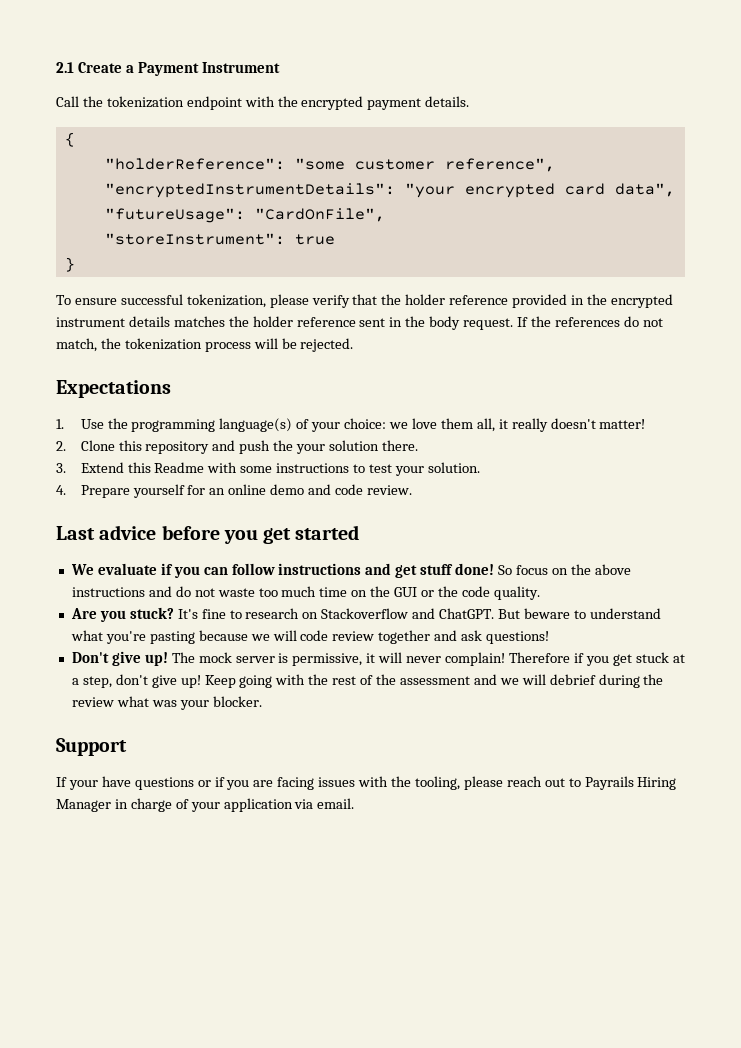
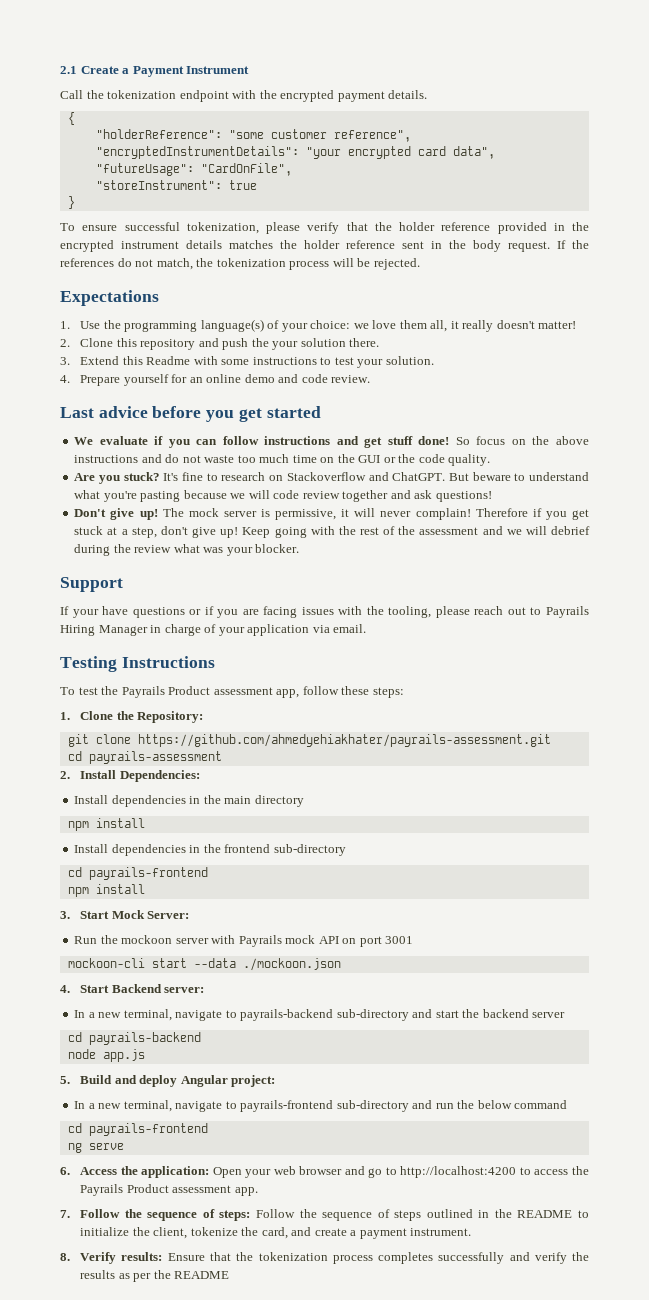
(355, 803) none -> [60,656,215,672] [60,686,404,698] [60,711,204,723] [67,734,551,747] [67,751,222,764] [60,770,200,782] [74,795,304,807] [67,818,145,831] [74,844,346,856] [67,867,208,880] [67,884,145,897] [60,910,190,919] [74,935,414,947] [67,958,341,971] [60,984,205,993] [74,1009,566,1021] [67,1032,201,1045] [67,1049,145,1062] [60,1075,276,1087] [74,1100,568,1112] [67,1123,208,1136] [67,1143,124,1153] [60,1166,589,1178] [80,1184,258,1196] [60,1209,589,1221] [80,1227,472,1239] [60,1252,590,1264] [80,1270,230,1282] // Testing Instructions // To test the Payrails Product assessment app, follow these steps: // 1. Clone the Repository: // git clone https://github.com/ahmedyehiakhater/payrails-assessment.git // cd payrails-assessment // 2. Install Dependencies: // Install dependencies in the main directory // npm install // Install dependencies in the frontend sub-directory // cd payrails-frontend // npm install // 3. Start Mock Server: // Run the mockoon server with Payrails mock API on port 3001 // mockoon-cli start --data ./mockoon.json // 4. Start Backend server: // In a new terminal, navigate to payrails-backend sub-directory and start the backend server // cd payrails-backend // node app.js // 5. Build and deploy Angular project: // In a new terminal, navigate to payrails-frontend sub-directory and run the below command // cd payrails-frontend // ng serve // 6. Access the application: Open your web browser and go to http://localhost:4200 to access the Payrails Product assessment app. // 7. Follow the sequence of steps: Follow the sequence of steps outlined in the README to initialize the client, tokenize the card, and create a payment instrument. // 8. Verify results: Ensure that the tokenization process completes successfully and verify the results as per the README

